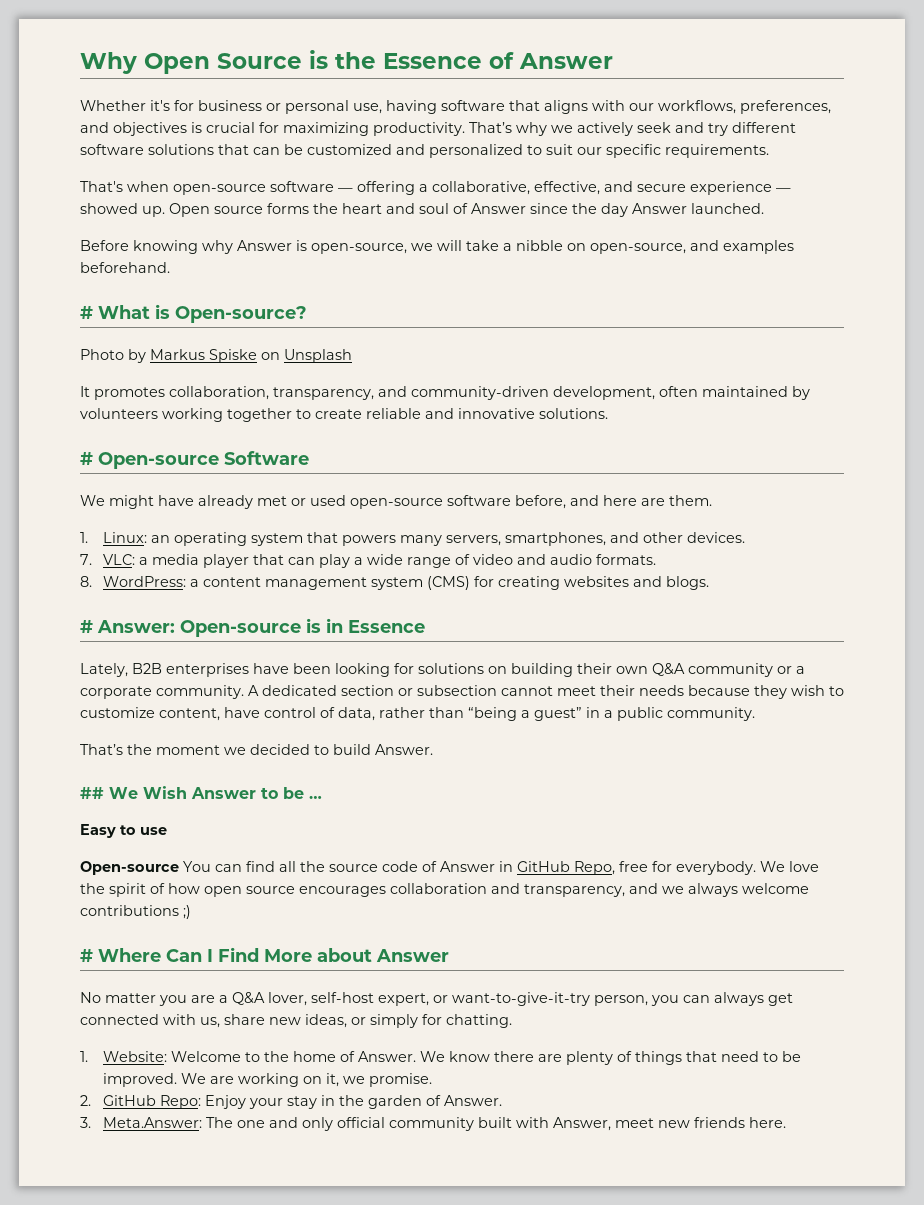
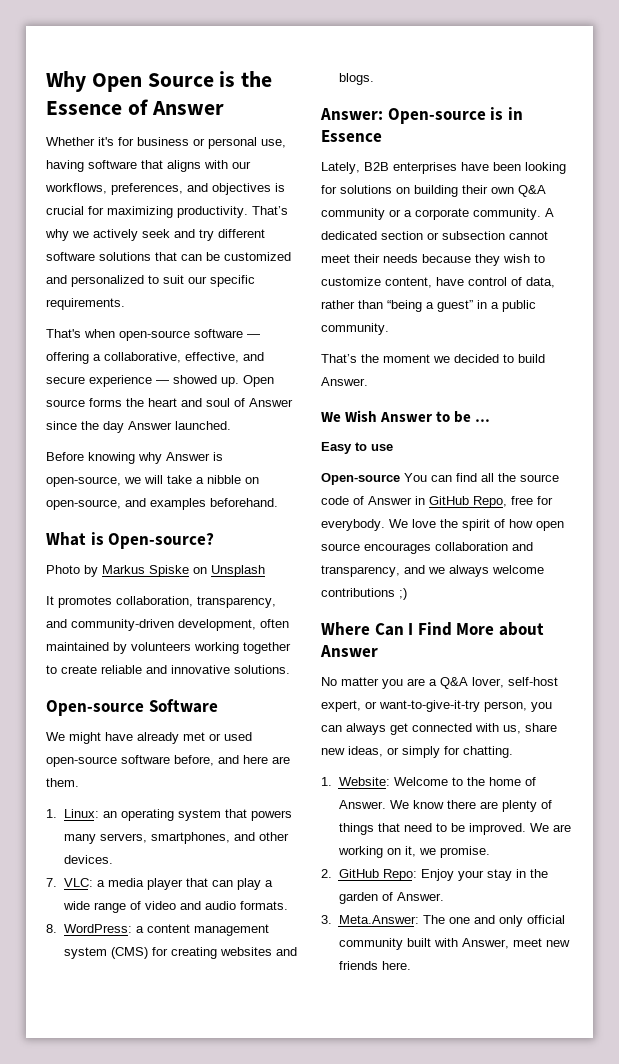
[80,306,93,319] # -> (278, 502) none
[80,452,93,465] # -> (290, 669) none
[80,620,93,633] # -> (374, 79) none
[80,787,104,799] ## -> (368, 381) none
[80,949,93,962] # -> (407, 594) none

